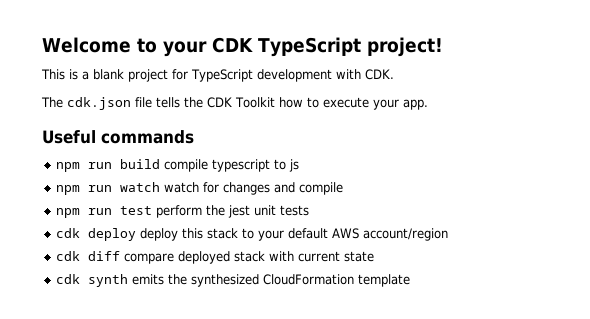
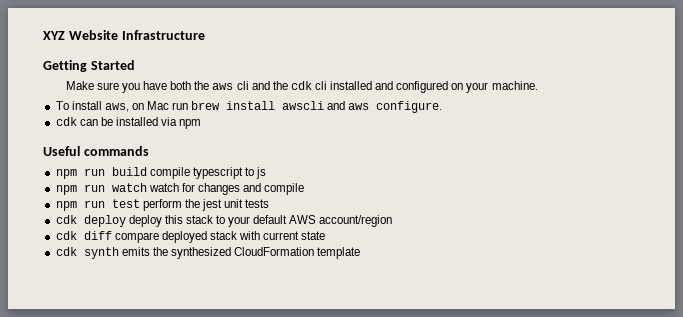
[42,37,443,57] [41,69,394,82] [41,97,428,110] Welcome to your CDK TypeScript project! // This is a blank project for TypeScript development with CDK. // The cdk.json file tells the CDK Toolkit how to execute your app. -> [43,30,205,40] [43,60,135,72] [65,81,538,93] [55,101,443,113] [55,117,202,129] XYZ Website Infrastructure // Getting Started // Make sure you have both the aws cli and the cdk cli installed and configured on your machine. // To install aws, on Mac run brew install awscli and aws configure. // cdk can be installed via npm

